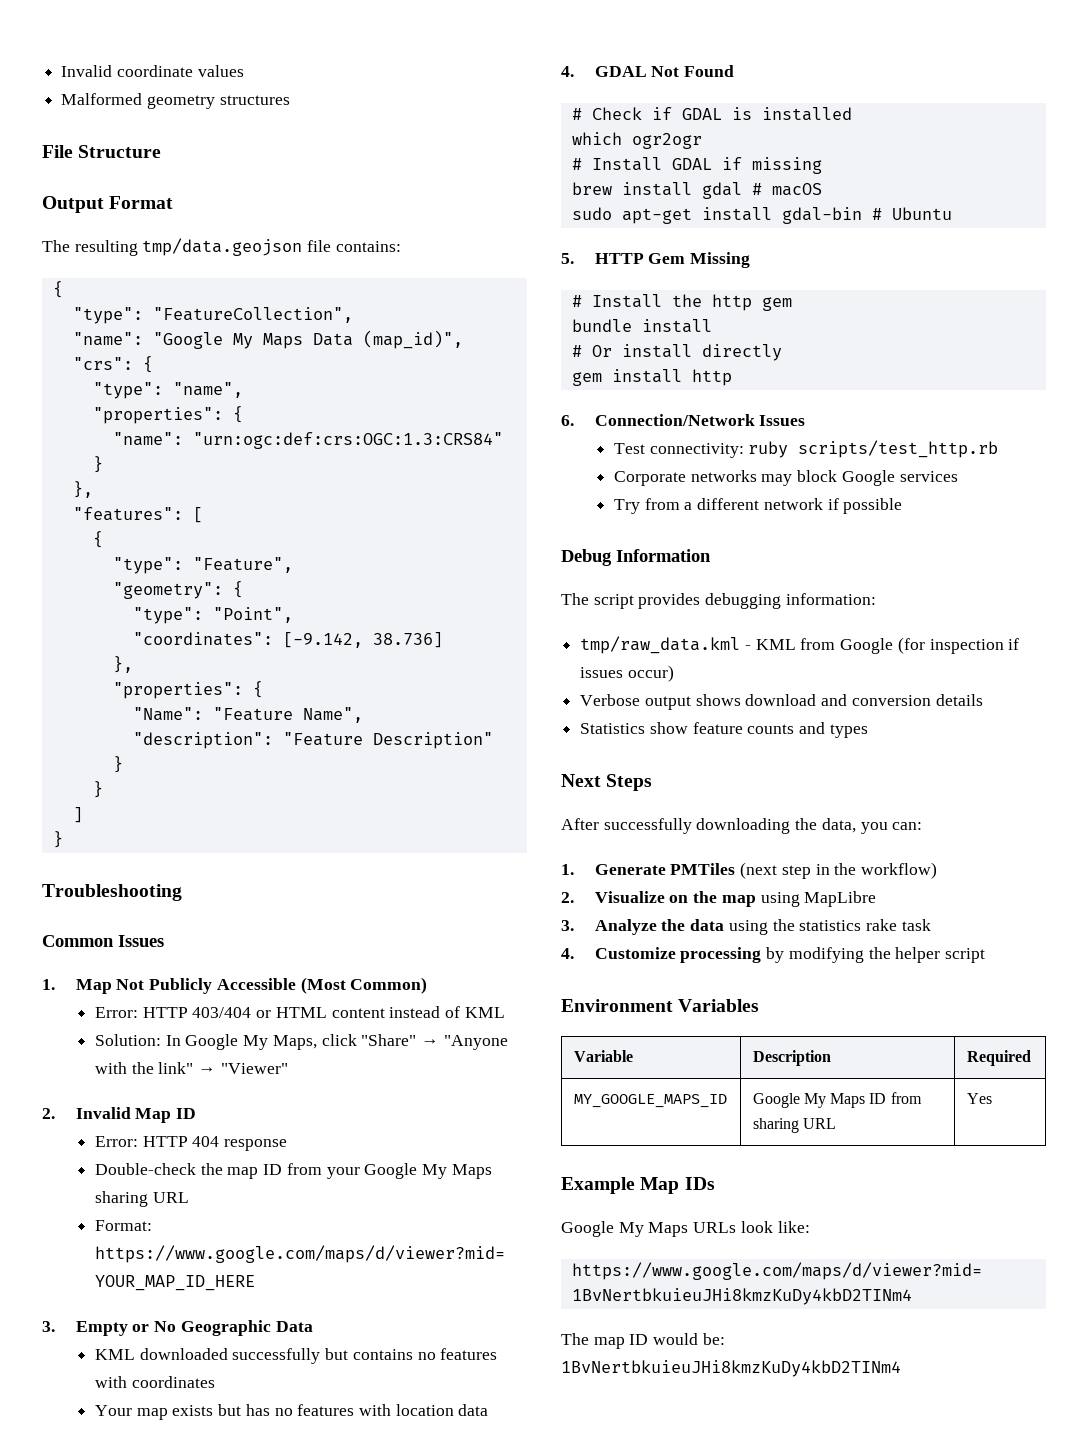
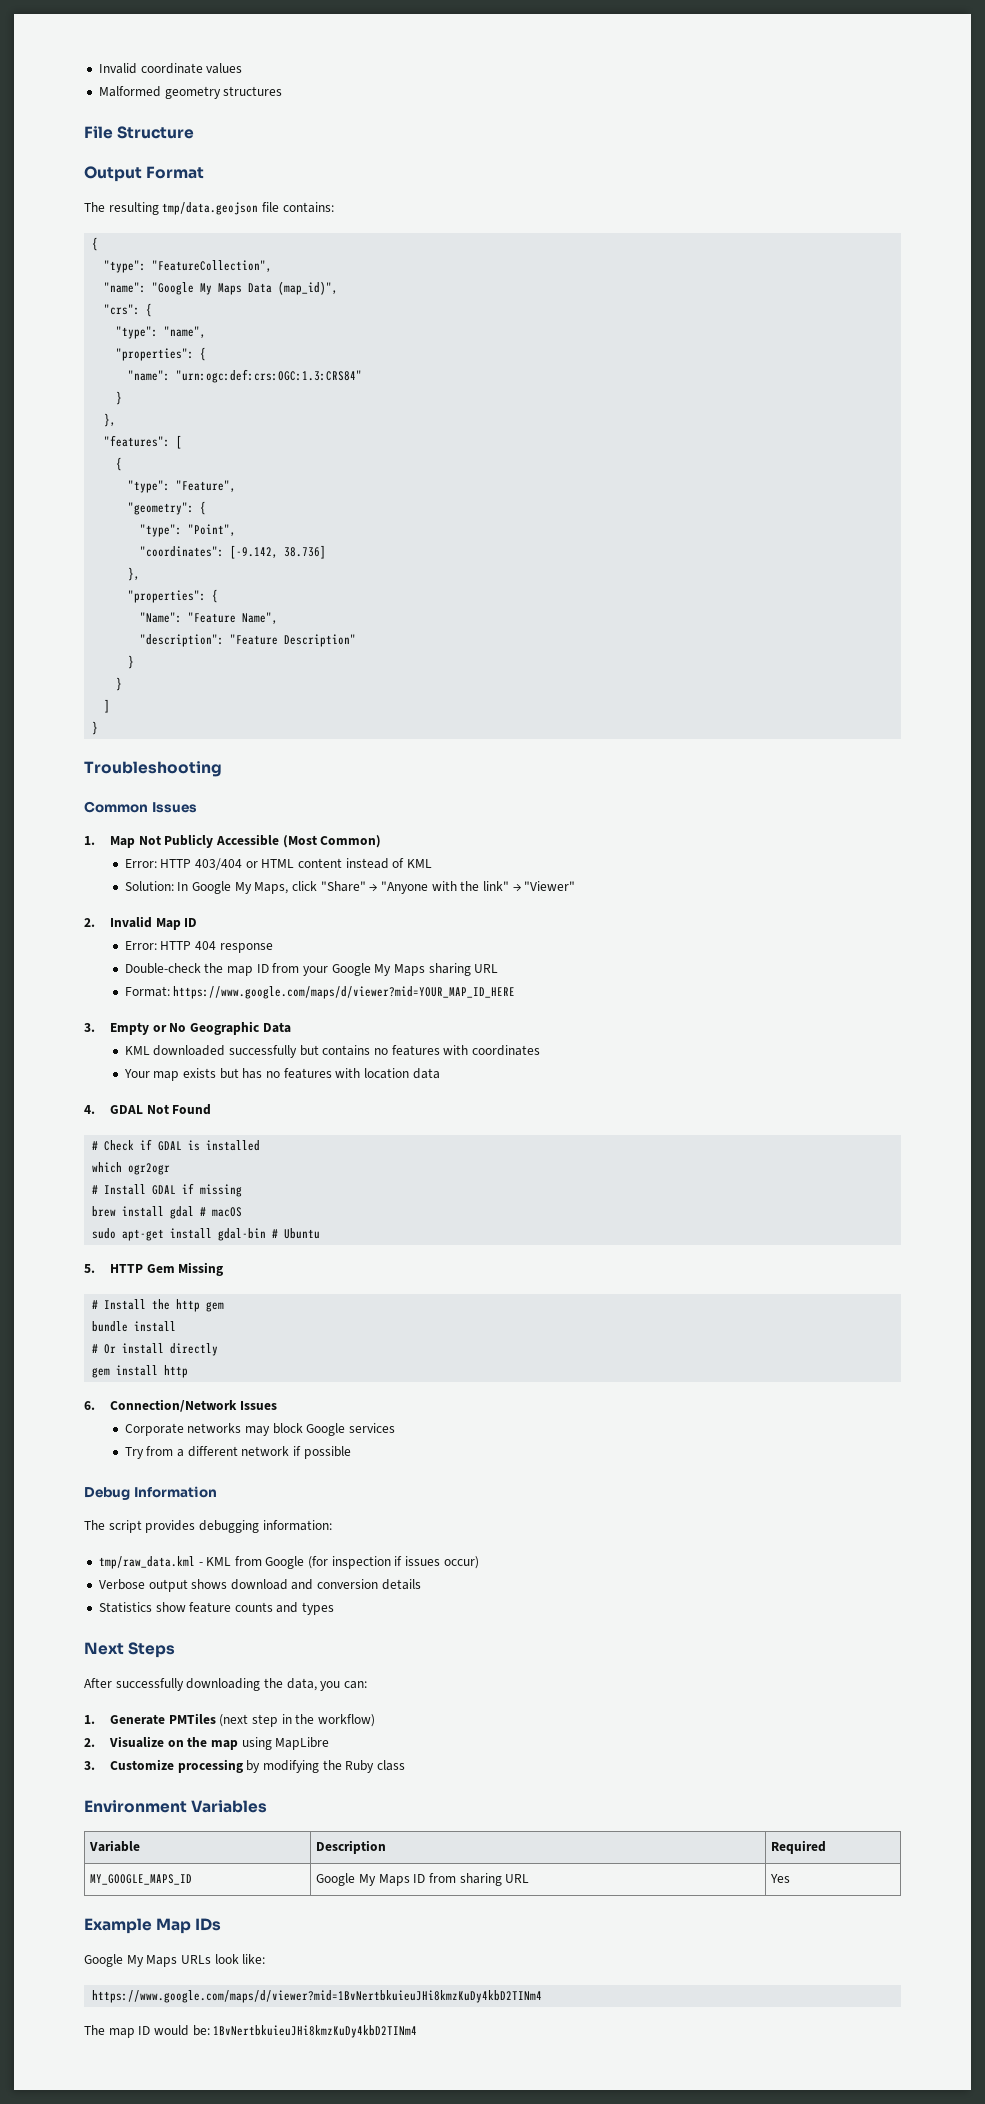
[613,440,999,458] // Test connectivity: ruby scripts/test_http.rb -> (277, 1405) none
[594,919,931,935] [561,948,574,959] Analyze the data using the statistics rake task // 4. -> (95, 1765) none
[895,947,985,963] helper script -> [345,1760,405,1773] Ruby class

